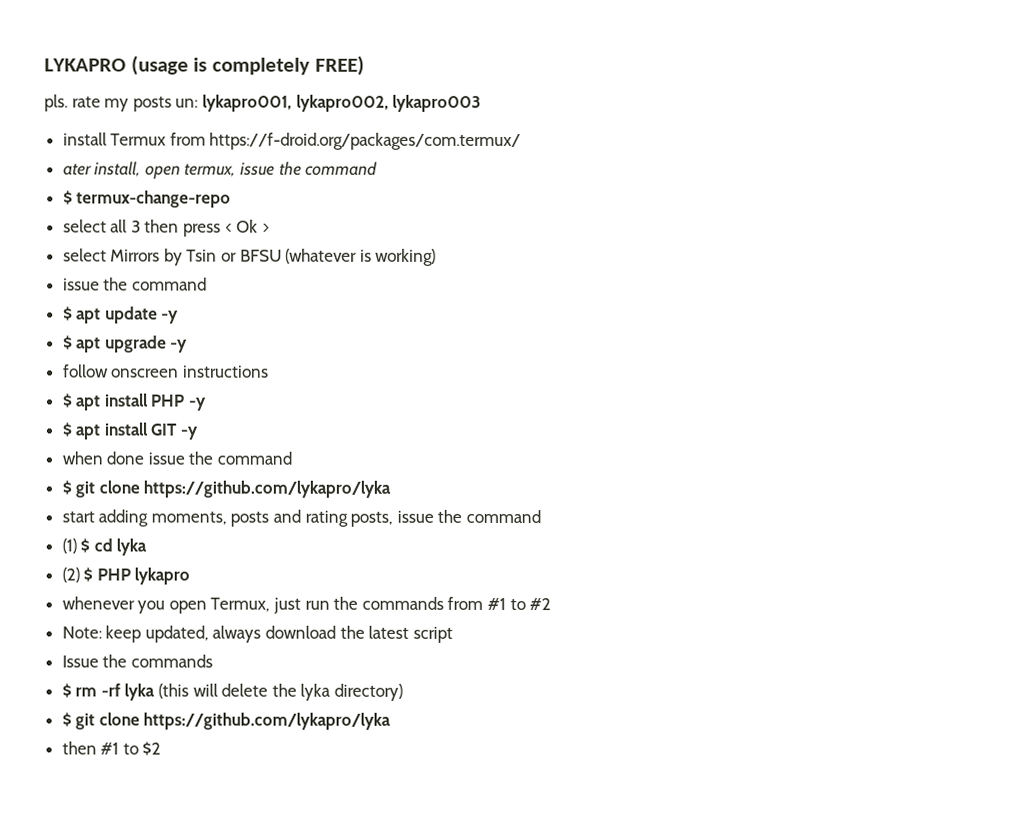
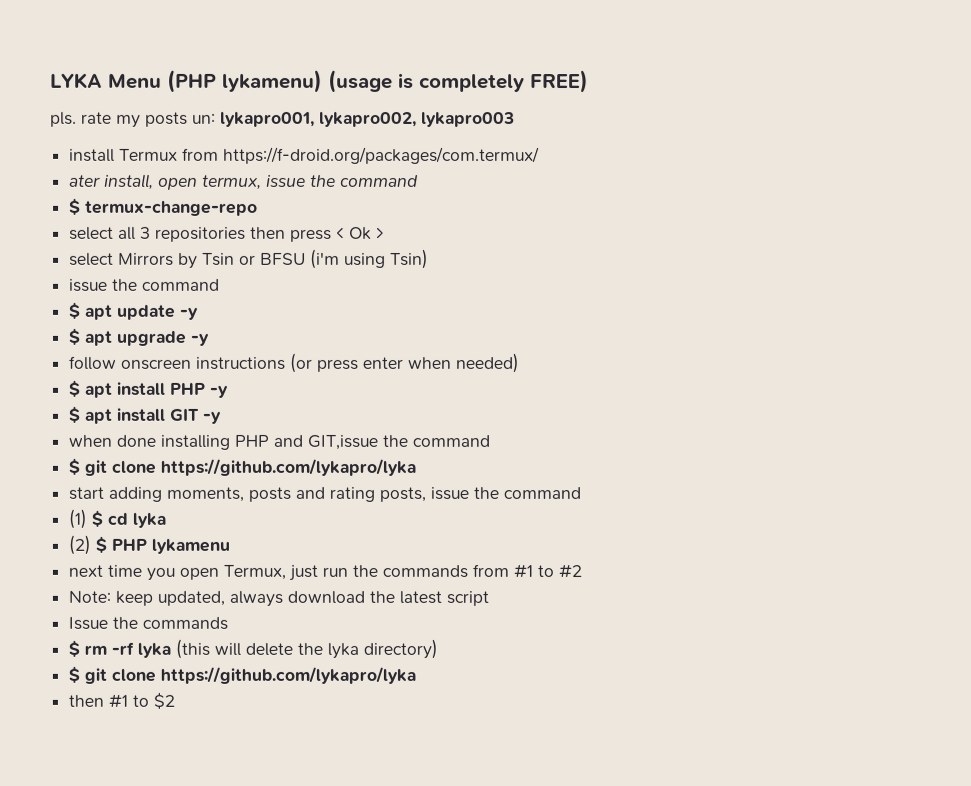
[44,58,126,72] LYKAPRO -> [50,69,323,93] LYKA Menu (PHP lykamenu)
(141, 226) none -> [155,226,247,242] repositories
[285,248,437,266] (whatever is working) -> [310,248,430,269] (i'm using Tsin)
(269, 371) none -> [290,352,521,374] (or press enter when needed)
[147,452,185,465] issue -> [160,434,379,450] installing PHP and GIT,issue
[134,567,191,585] [61,596,135,610] lykapro // whenever -> [151,538,231,554] [68,564,143,577] lykamenu // next time

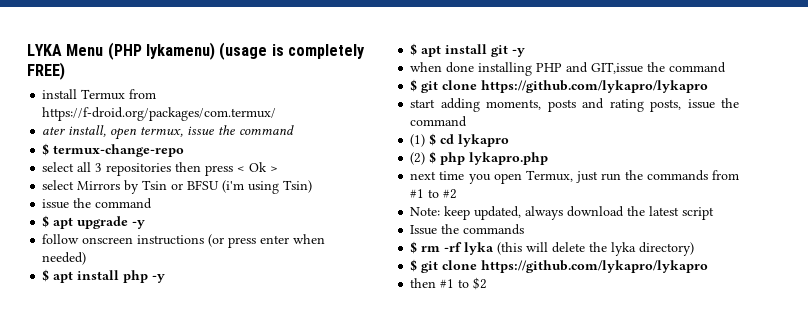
[50,111,515,128] // pls. rate my posts un: lykapro001, lykapro002, lykapro003 -> (65, 71) none
[69,301,200,320] // $ apt update -y -> (153, 203) none
[169,382,207,395] PHP -> [123,270,149,283] php
[169,408,200,421] GIT -> [491,45,509,57] git
[160,458,417,476] https://github.com/lykapro/lyka -> [481,80,709,93] https://github.com/lykapro/lykapro
[132,512,167,528] lyka -> [458,134,510,147] lykapro
[111,538,231,554] PHP lykamenu -> [440,152,549,165] php lykapro.php
[160,666,417,684] https://github.com/lykapro/lyka -> [481,260,709,273] https://github.com/lykapro/lykapro

